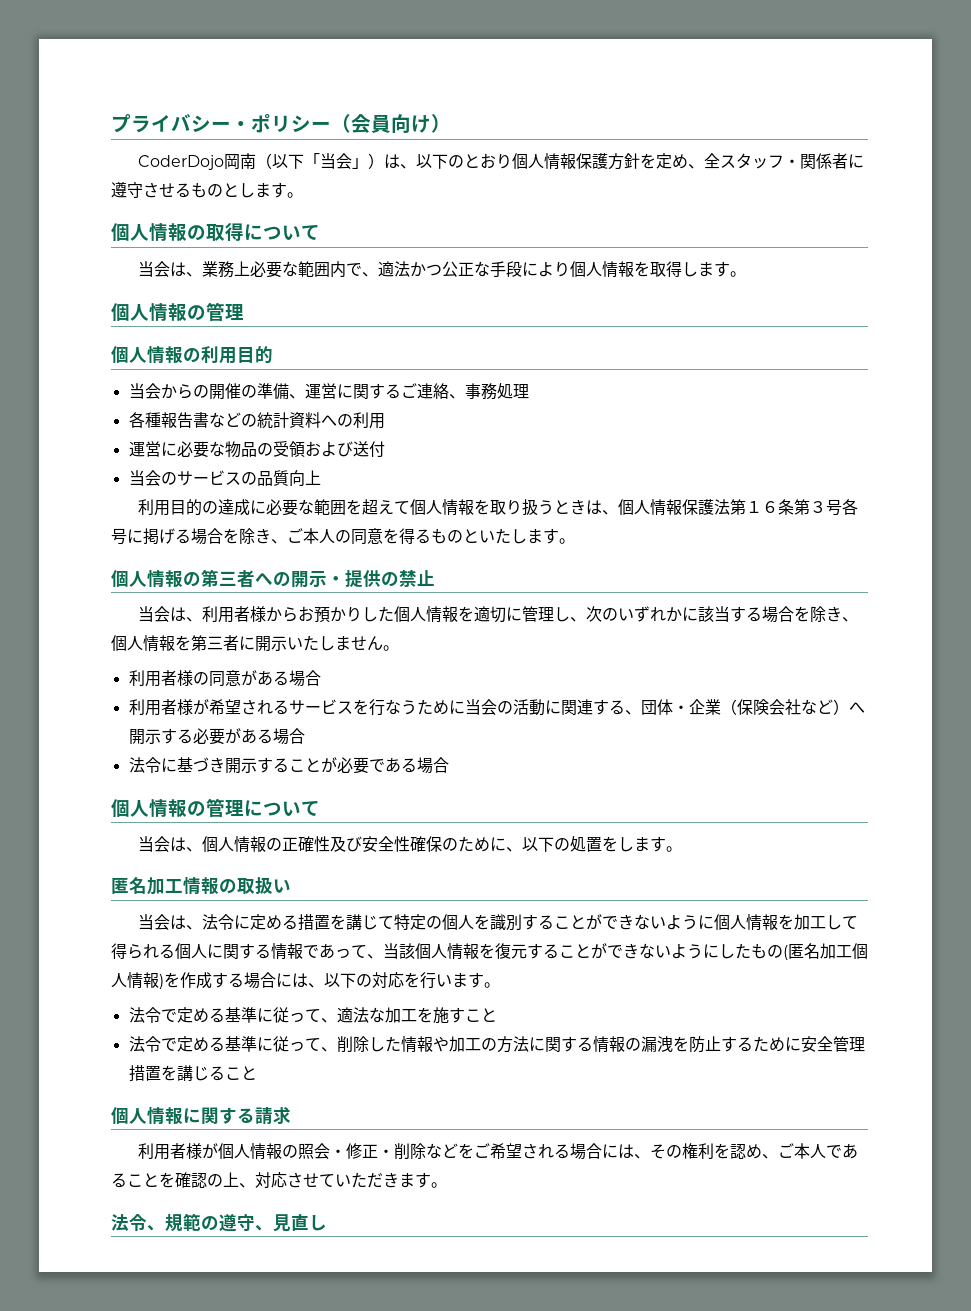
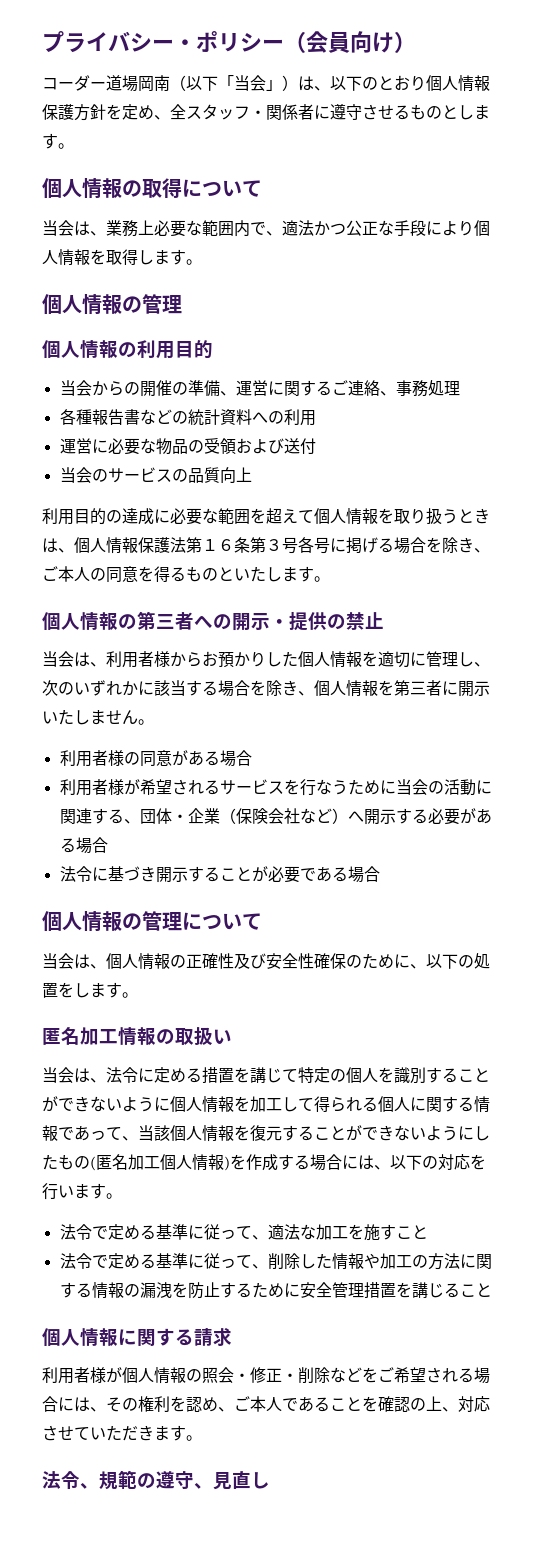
[137,155,224,170] CoderDojo -> [42,75,138,92] コーダー道場

